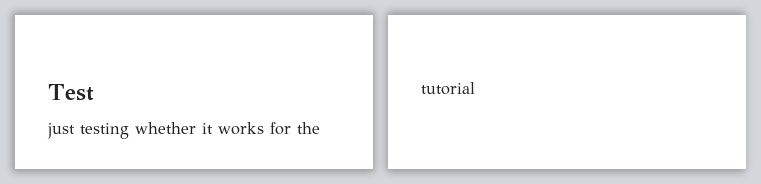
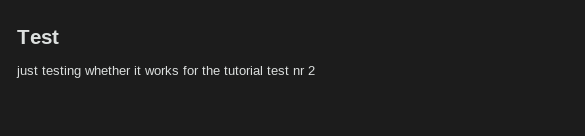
(475, 88) none -> [267,66,315,75] test nr 2

